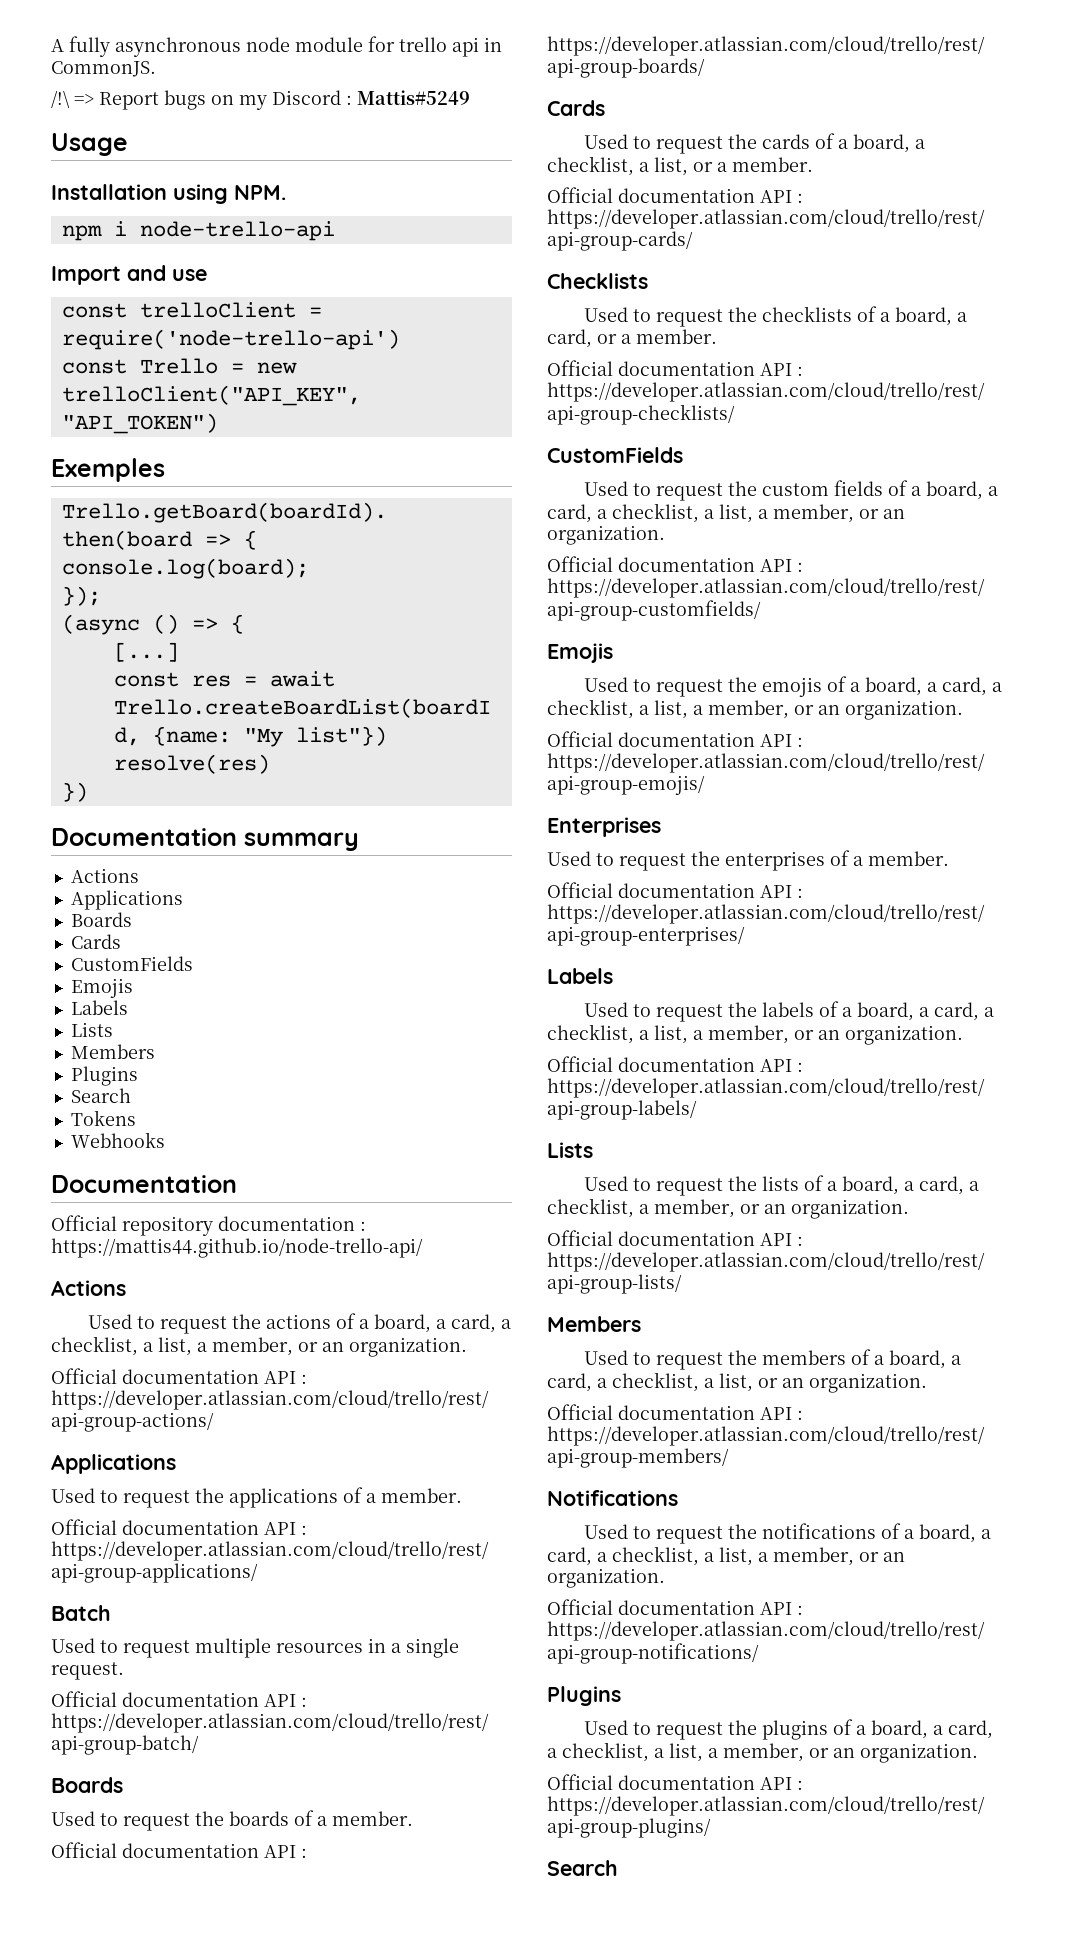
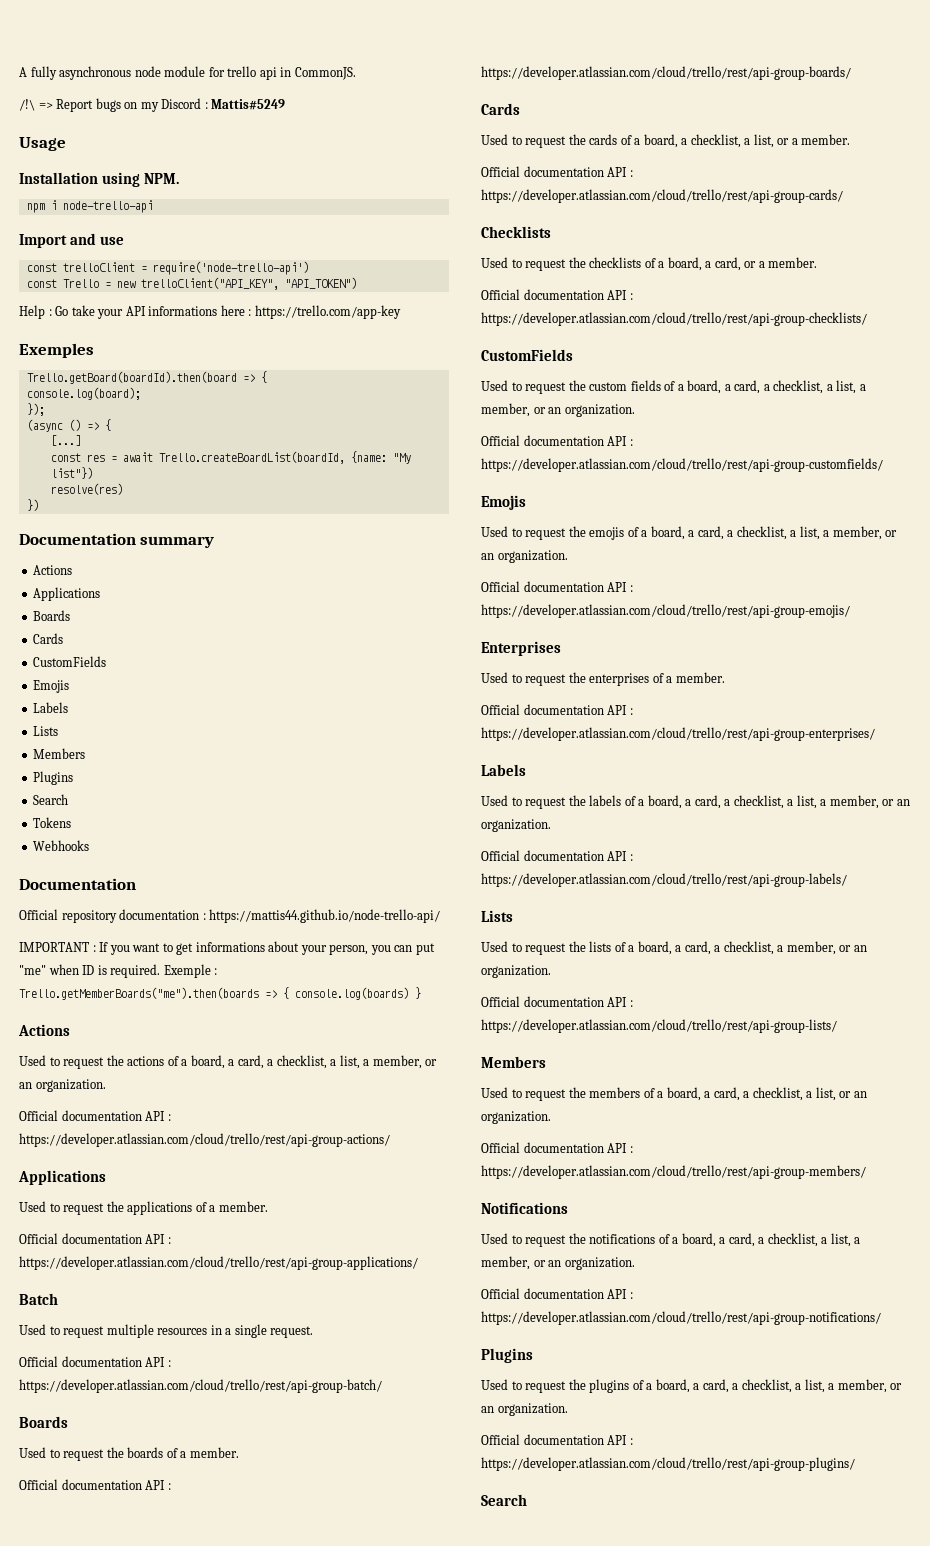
(218, 423) none -> [19,305,401,319] // Help : Go take your API informations here : https://trello.com/app-key
(423, 1248) none -> [19,941,435,955] [19,964,218,978] [19,987,421,1000] // IMPORTANT : If you want to get informations about your person, you can put "me" when ID is required. Exemple : Trello.getMemberBoards("me").then(boards => { console.log(boards) }

